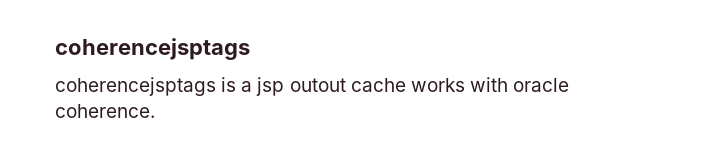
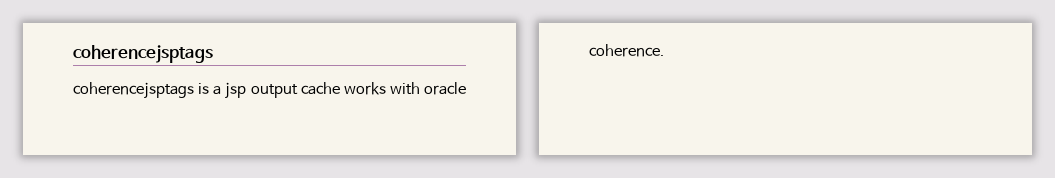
[289,78,346,92] outout -> [250,84,298,98] output

